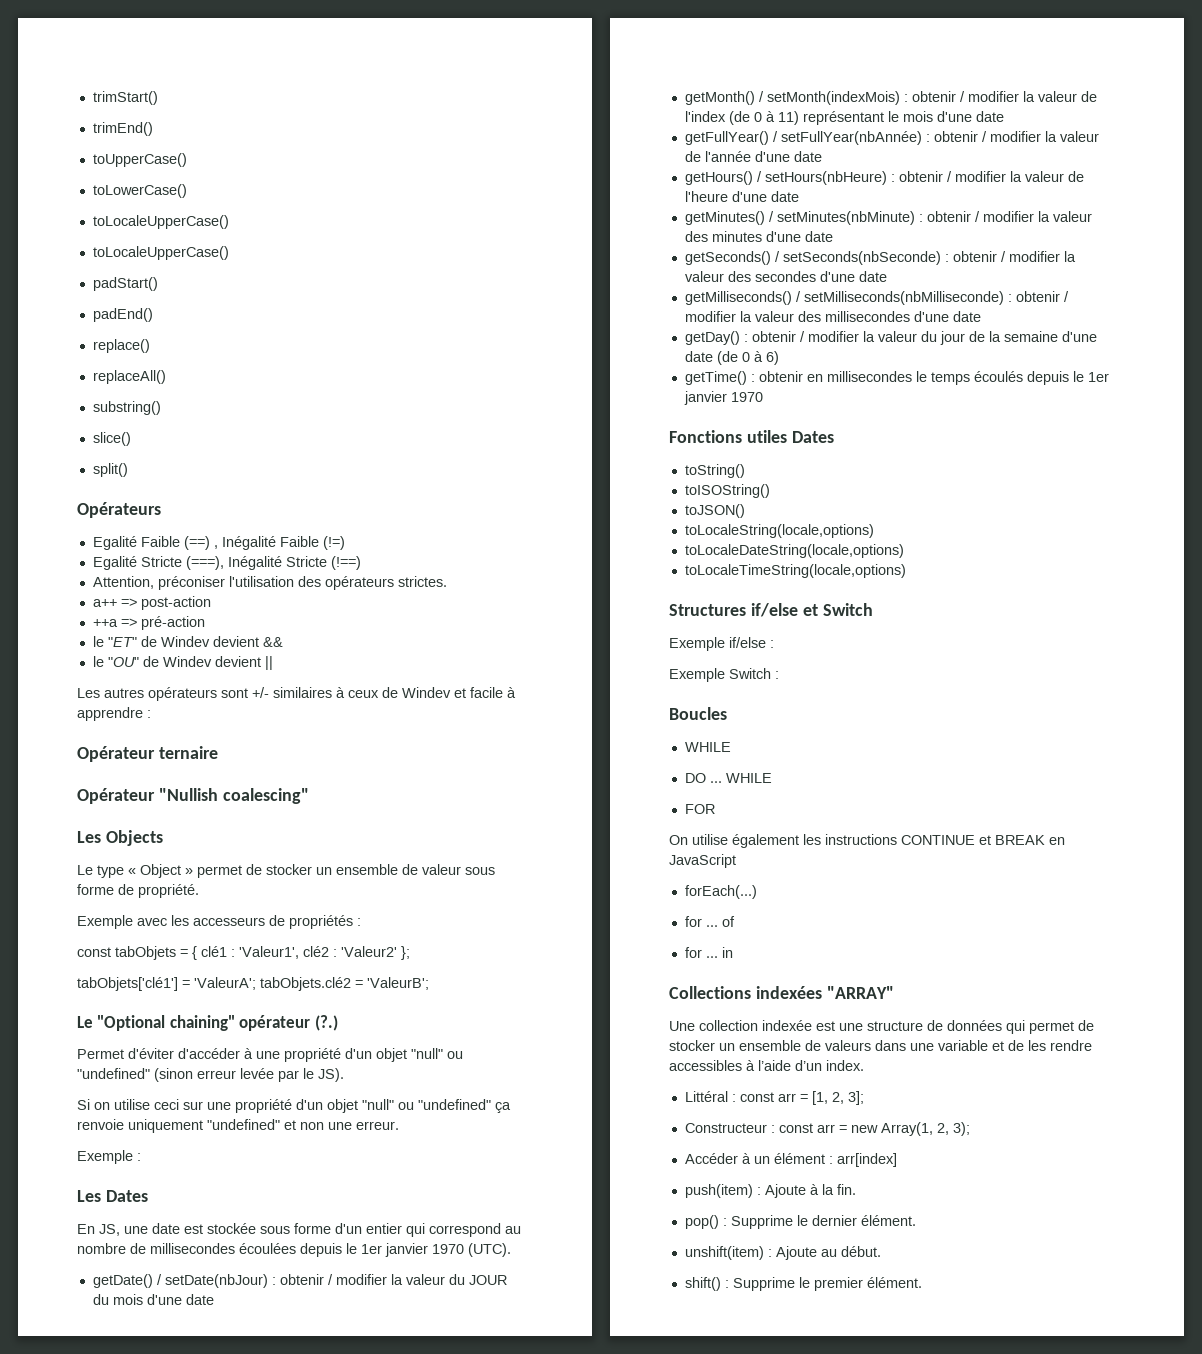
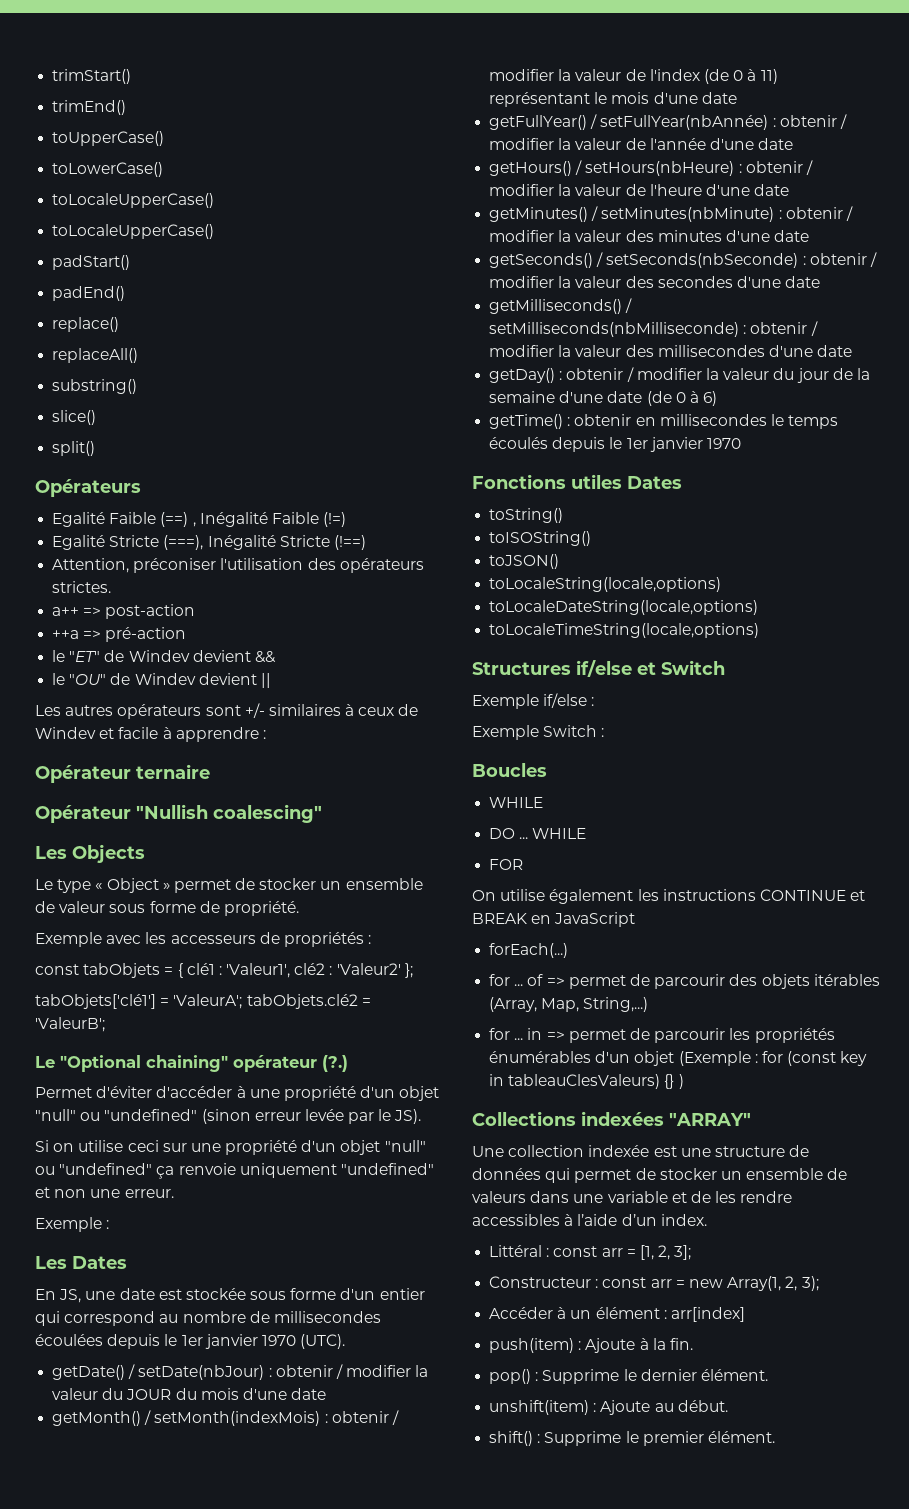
[684,947,733,958] // for ... in -> [546,974,880,989] [489,997,649,1012] [489,1028,835,1043] [489,1051,868,1066] [489,1074,684,1089] => permet de parcourir des objets itérables (Array, Map, String,...) // for ... in => permet de parcourir les propriétés énumérables d'un objet (Exemple : for (const key in tableauClesValeurs) {} )

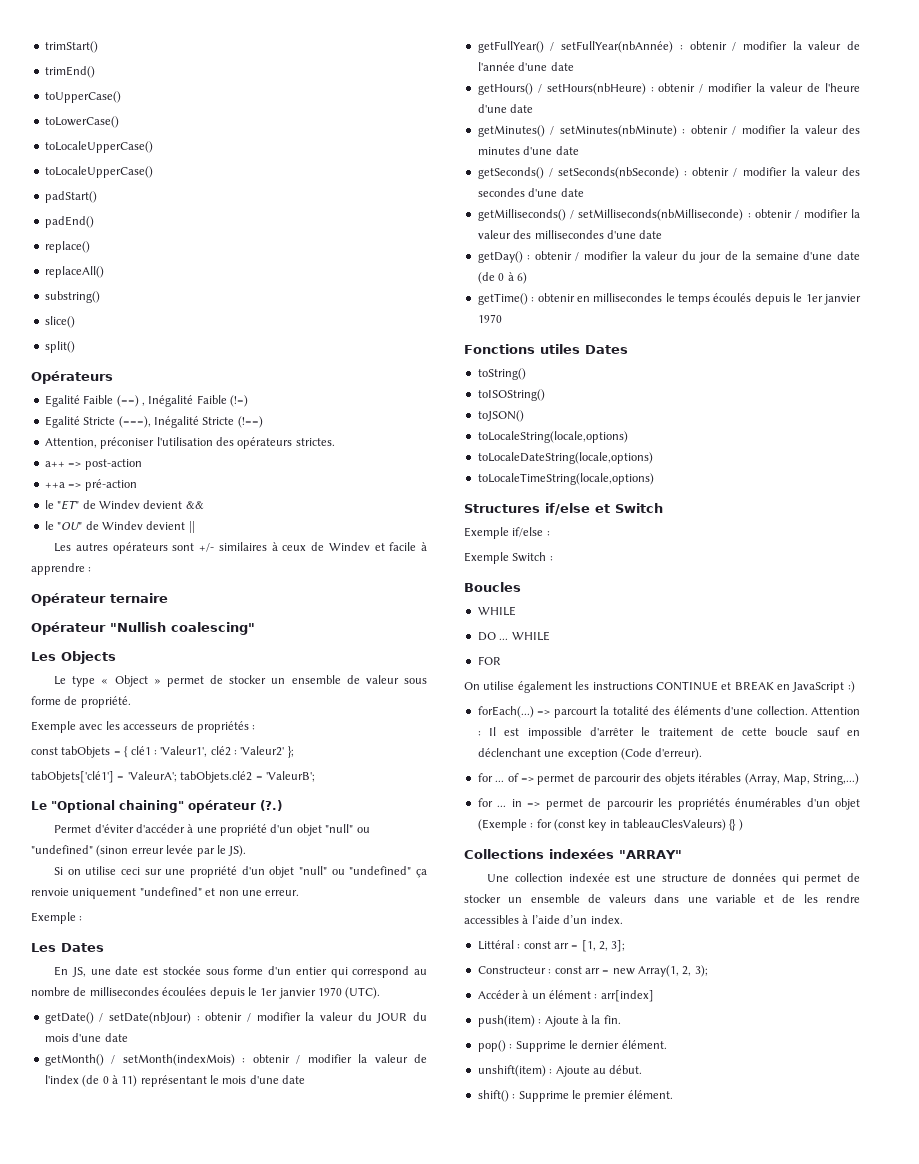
(636, 919) none -> [847,681,855,693] :)
(569, 950) none -> [537,706,860,718] [477,727,861,739] [477,748,703,760] => parcourt la totalité des éléments d'une collection. Attention : Il est impossible d'arrêter le traitement de cette boucle sauf en déclenchant une exception (Code d'erreur).

